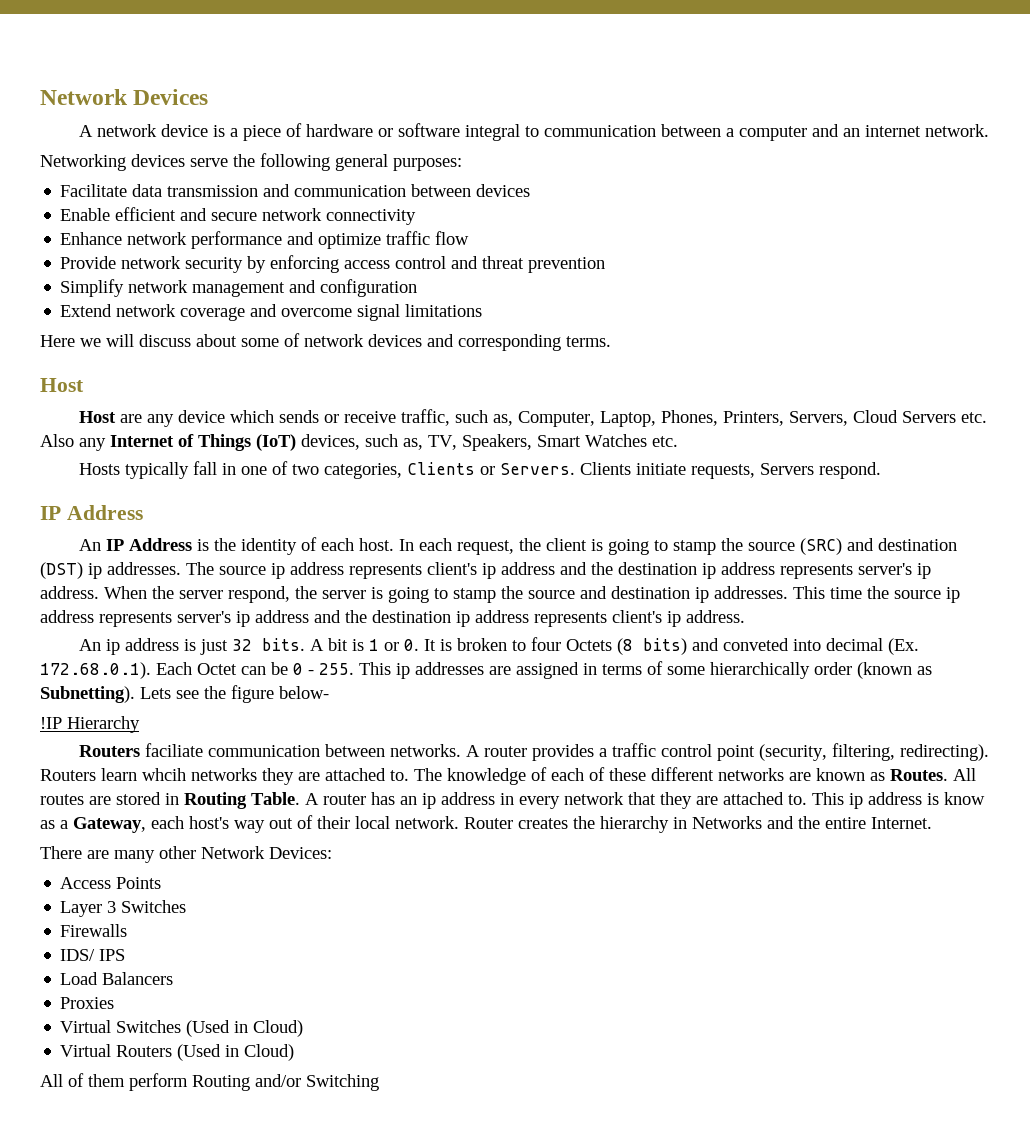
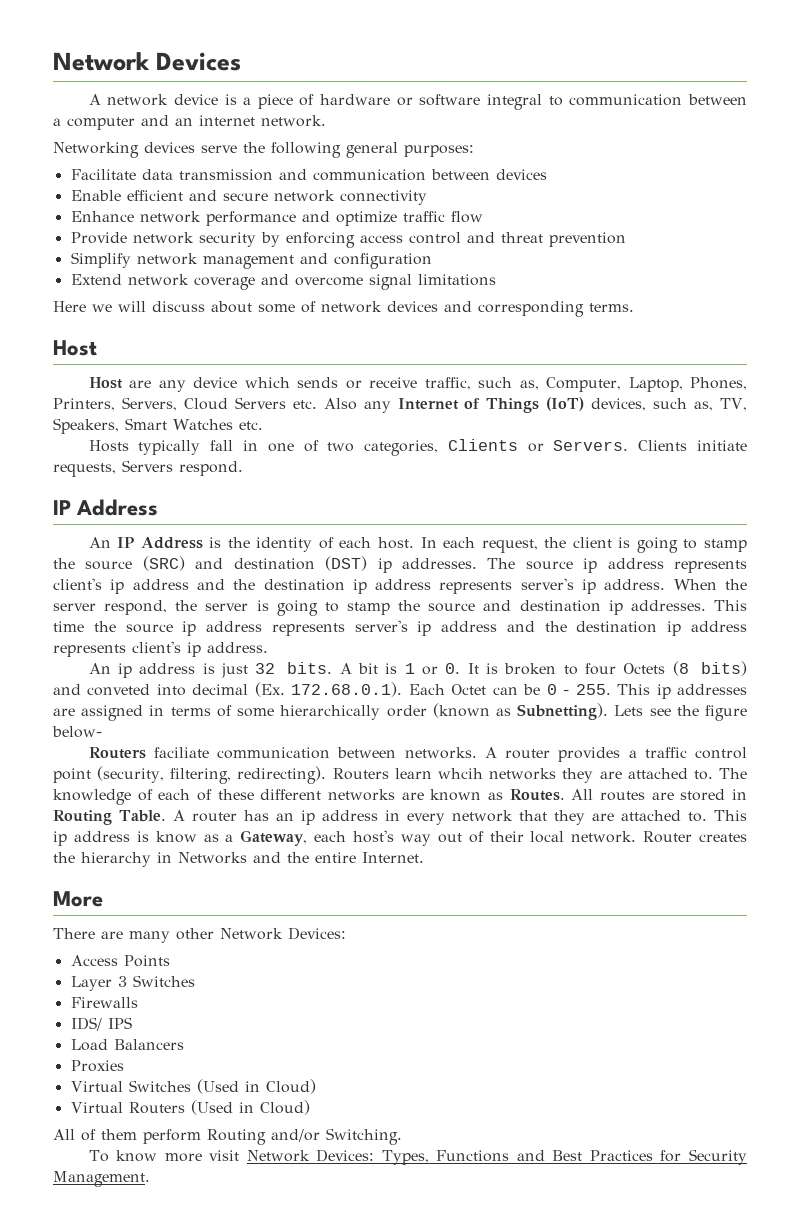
[40,716,140,733] // !IP Hierarchy -> (102, 732) none
(932, 823) none -> [53,891,103,907] // More
[306,1074,379,1091] Switching -> [326,1128,402,1145] [88,1149,748,1165] [53,1171,150,1187] Switching. // To know more visit Network Devices: Types, Functions and Best Practices for Security Management.

